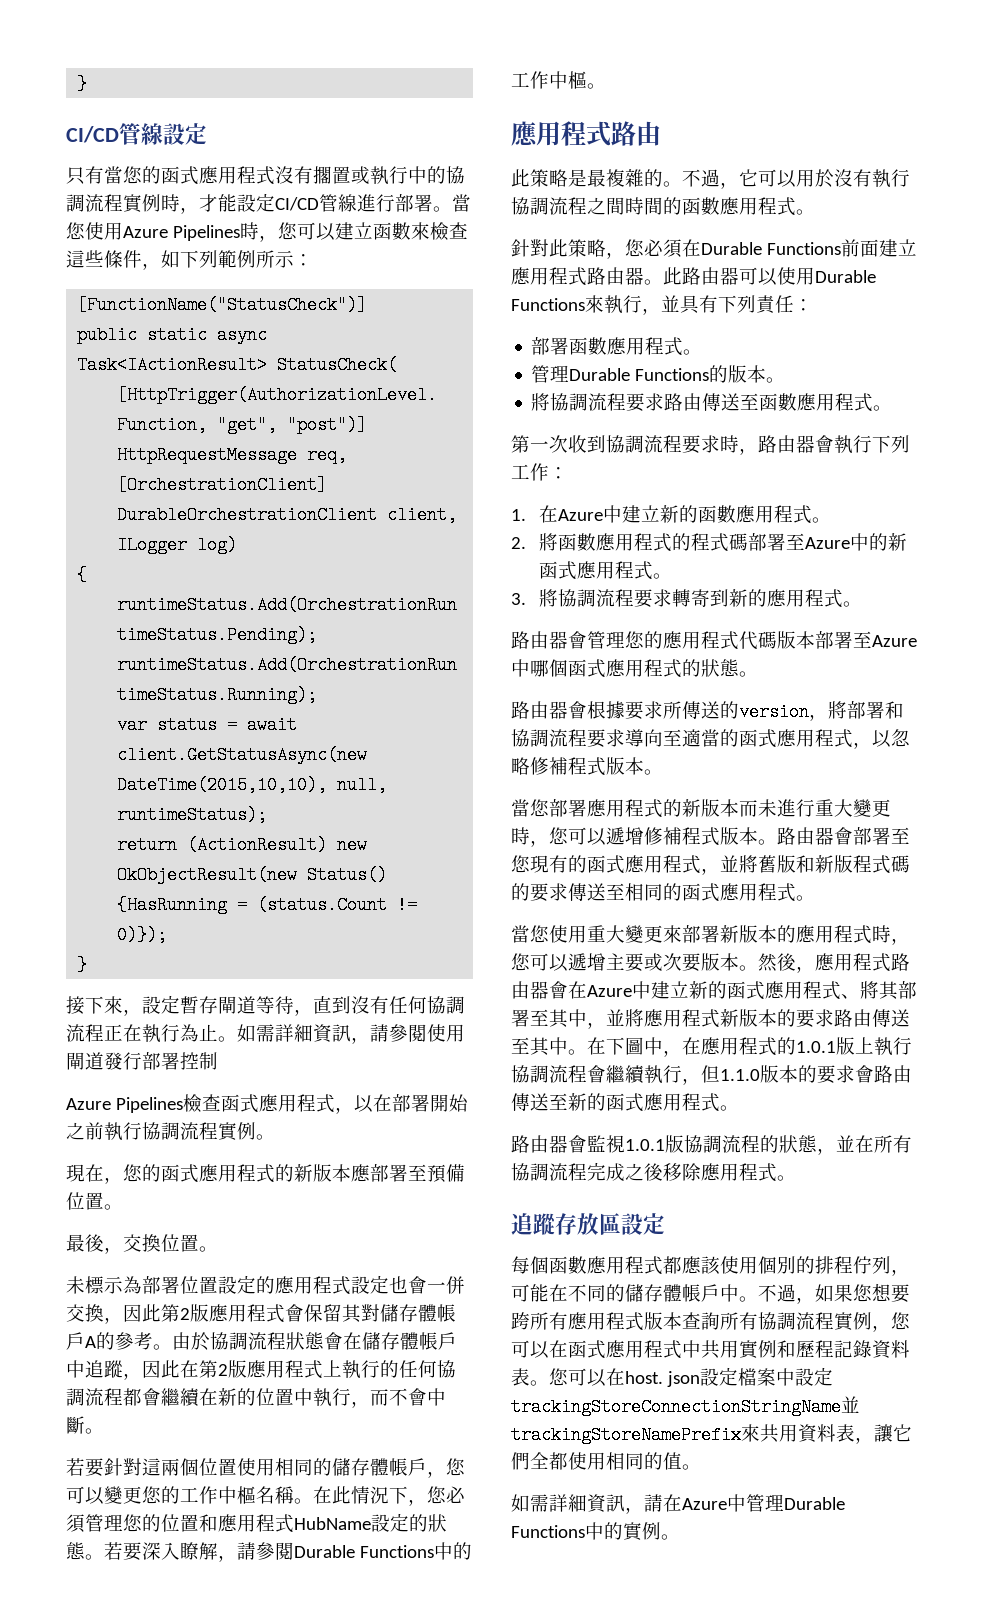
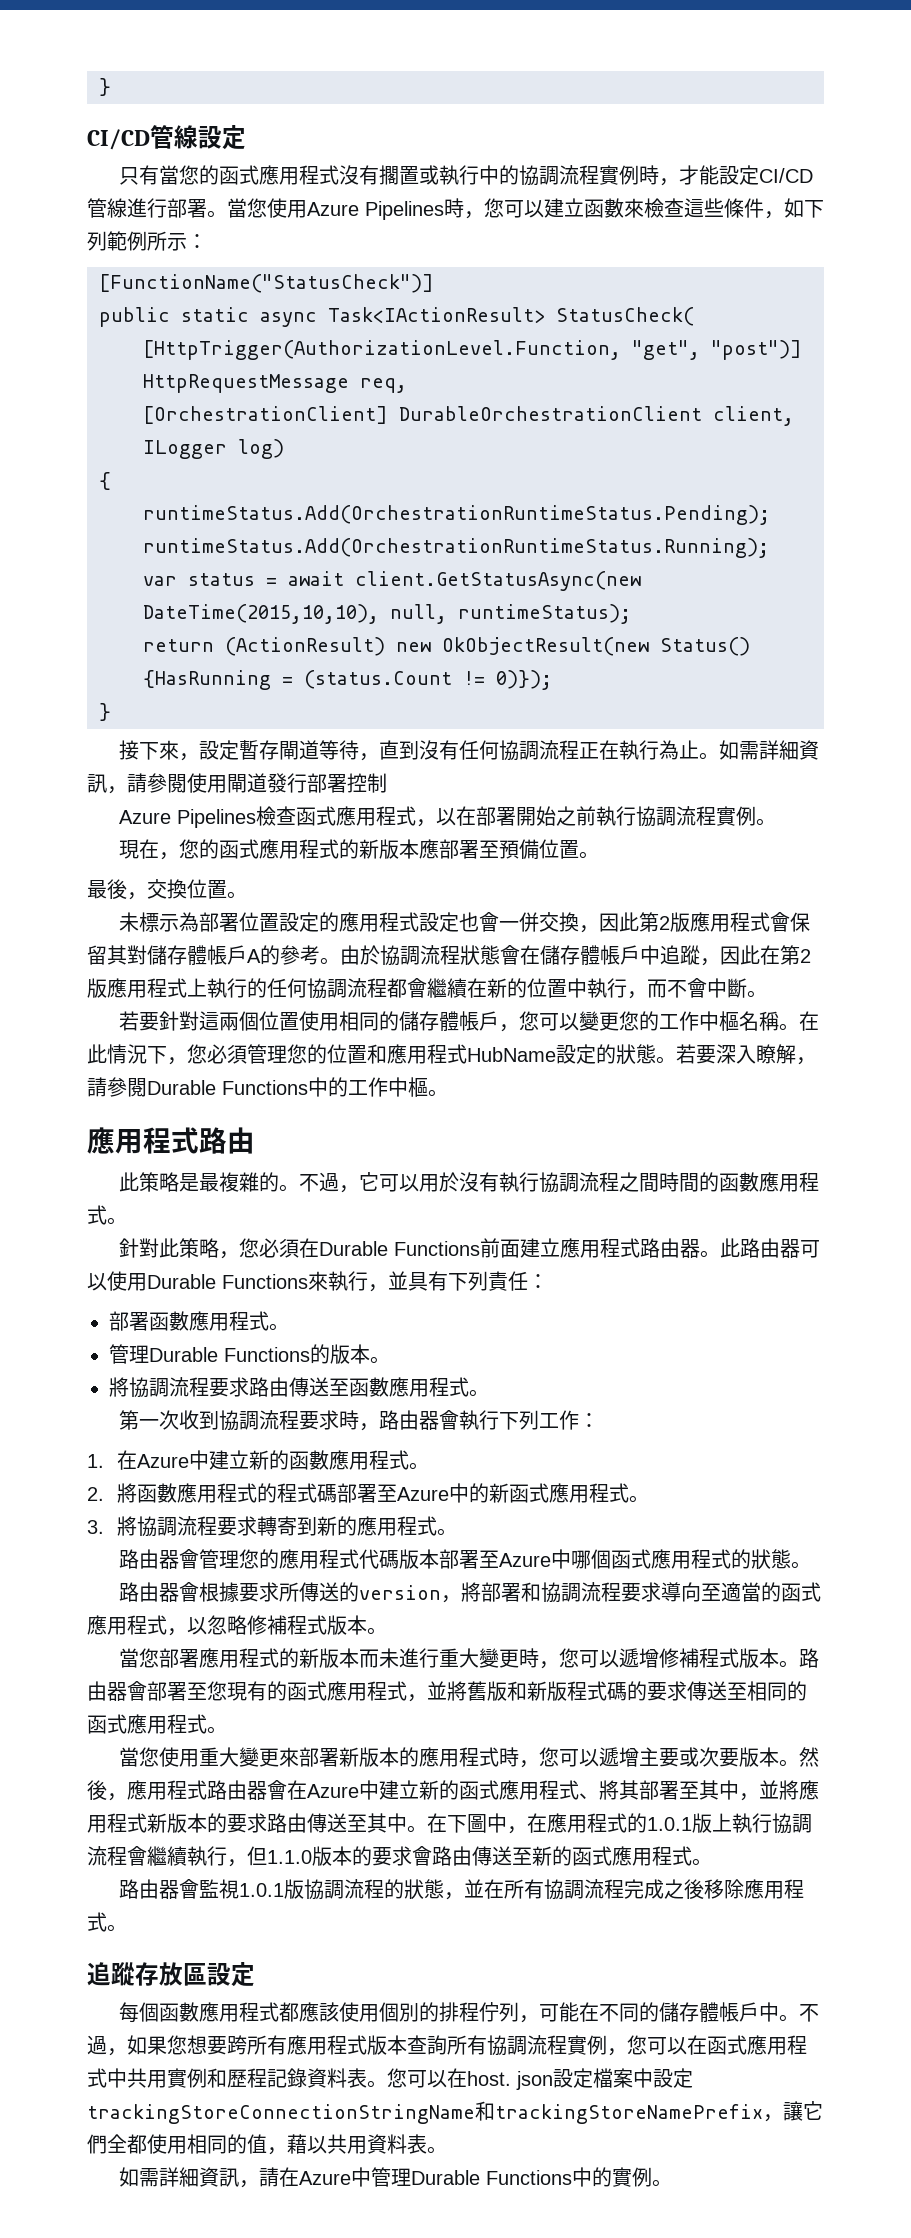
[841,1396,860,1413] [511,1424,855,1444] 並trackingStoreNamePrefix來共用資料表 -> [475,2101,763,2124] 和trackingStoreNamePrefix
(682, 1461) none -> [267,2134,427,2155] ，藉以共用資料表

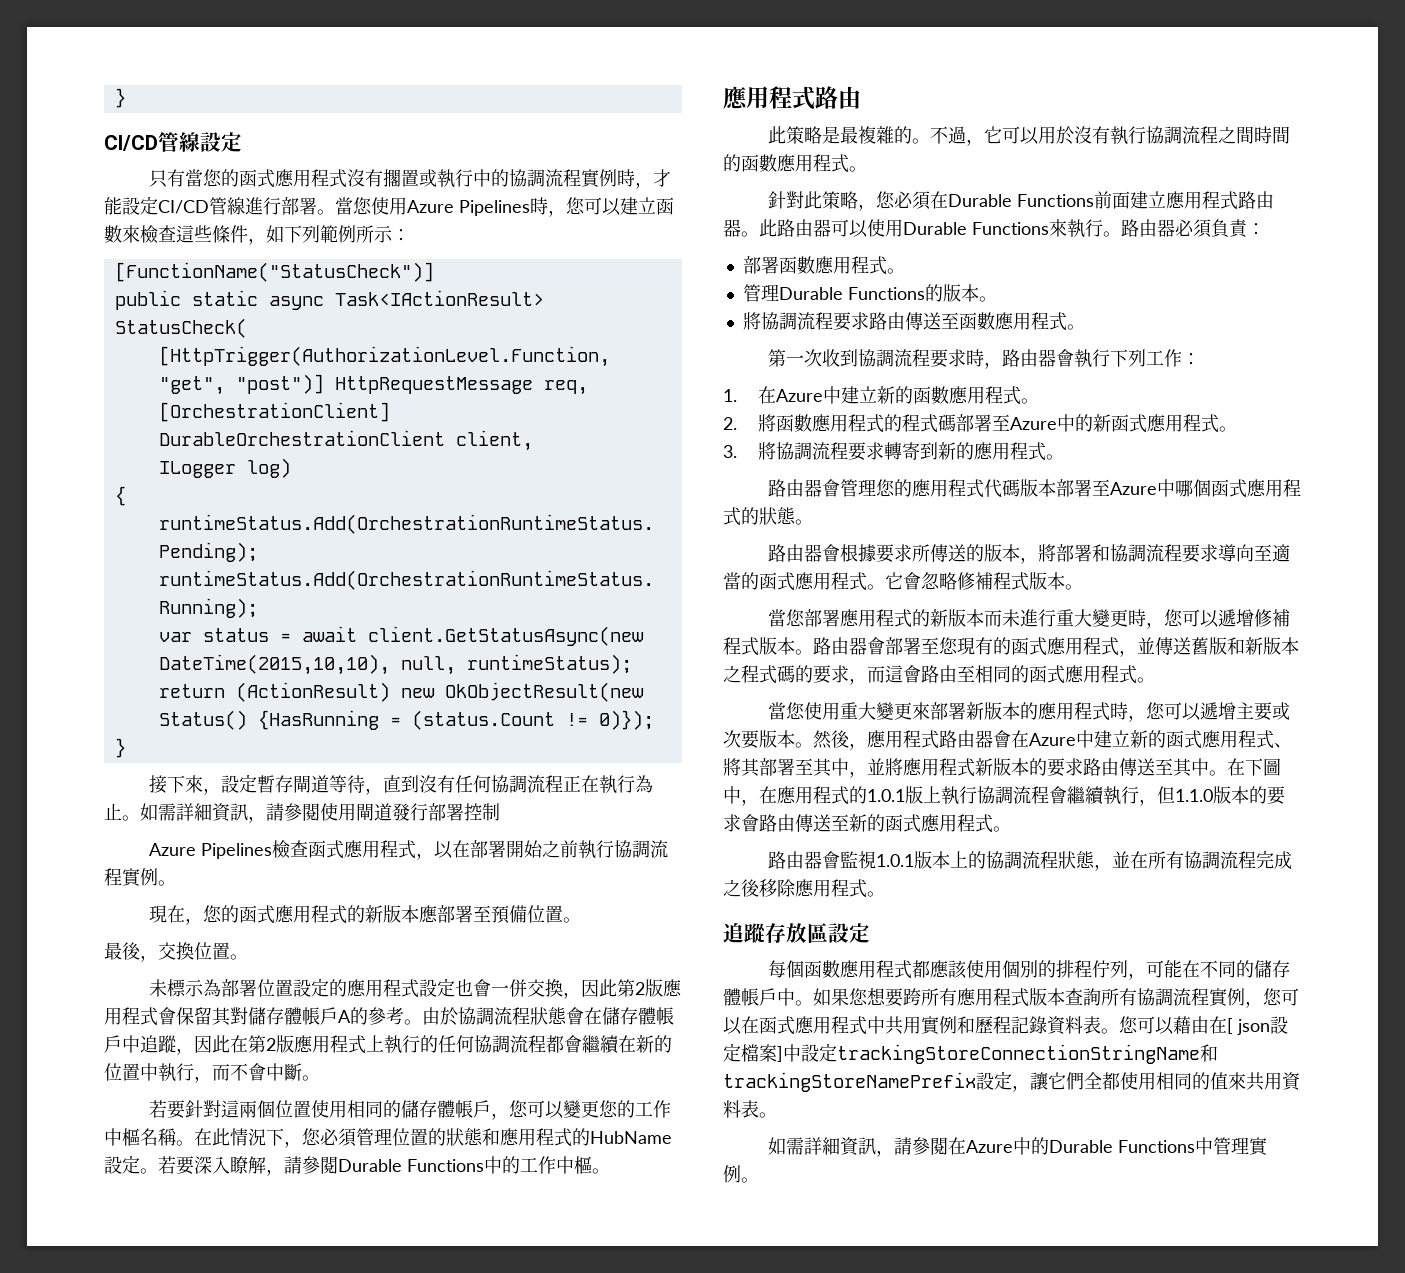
[287,1044,367,1064] 您的位置 -> [392,1128,483,1146] 位置的狀態
(467, 1054) none -> [572,1128,590,1146] 的
[596,1044,656,1065] 的狀態 -> (140, 1164) none
[368,1271,528,1292] ，並具有下列責任 -> [1103,219,1248,238] 。路由器必須負責
[358,1585,441,1600] version -> [983,544,1020,562] 版本
[167,1617,207,1636] ，以 -> [867,572,921,590] 。它會
[447,1681,467,1701] 將 -> [1155,637,1191,655] 傳送
(567, 1691) none -> [1281,637,1299,655] [723,665,741,683] 本之
[687,1681,727,1701] 傳送 -> [849,665,957,685] ，而這會路由
[303,1879,404,1900] 協調流程的 -> [931,851,1058,869] 本上的協調流程
[798,2004,819,2022] [87,2035,127,2056] 不過， -> (813, 1003) none
[447,2068,511,2088] 在host. -> [1173,1016,1233,1034] 藉由在[
(633, 2078) none -> [777,1046,783,1062] ]
(763, 2114) none -> [976,1071,1012,1090] 設定
[267,2134,327,2155] ，藉以 -> [1228,1072,1246,1090] 來
[278,2167,612,2187] 在Azure中管理Durable Functions中的 -> [911,1137,1249,1155] 參閱在Azure中的Durable Functions中管理

